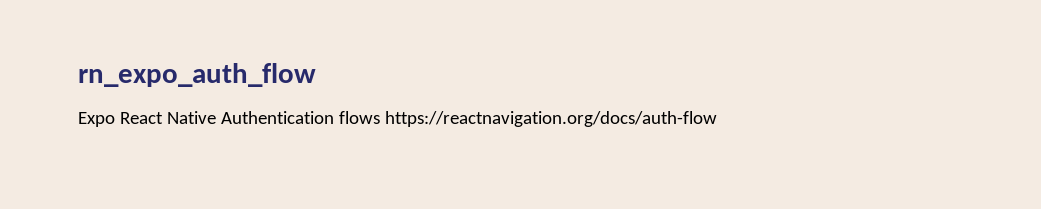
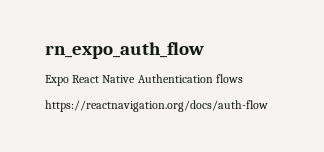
(380, 117) none -> (243, 78) //

